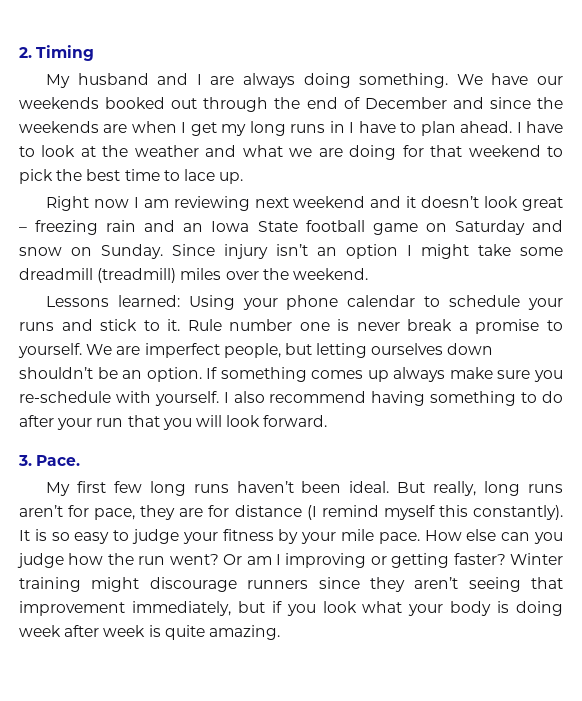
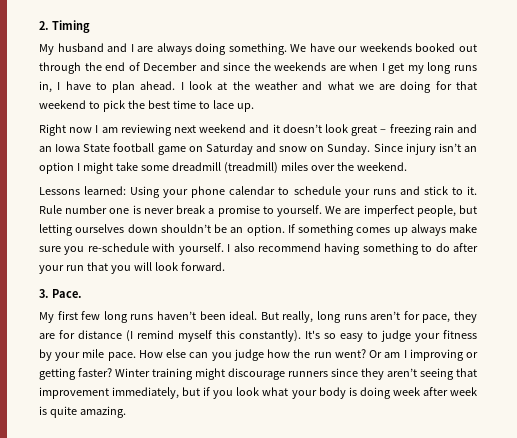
[329,121,345,133] in -> [39,81,52,93] in,
[526,121,564,133] [19,146,35,157] have to -> (184, 86) none
[19,529,47,541] It is -> [305,330,320,339] It's

